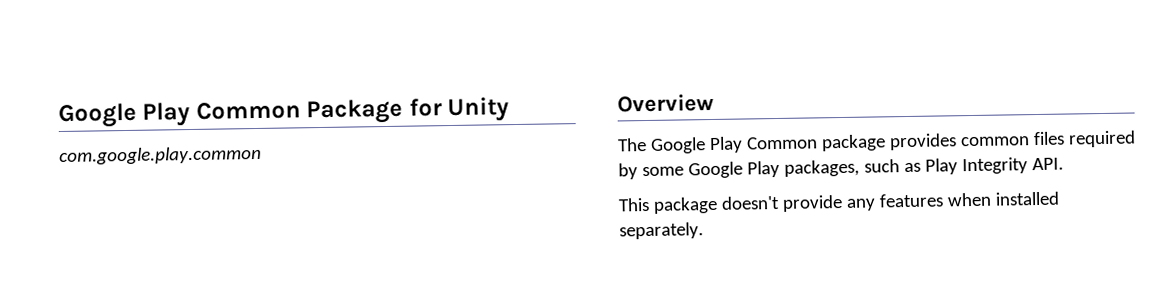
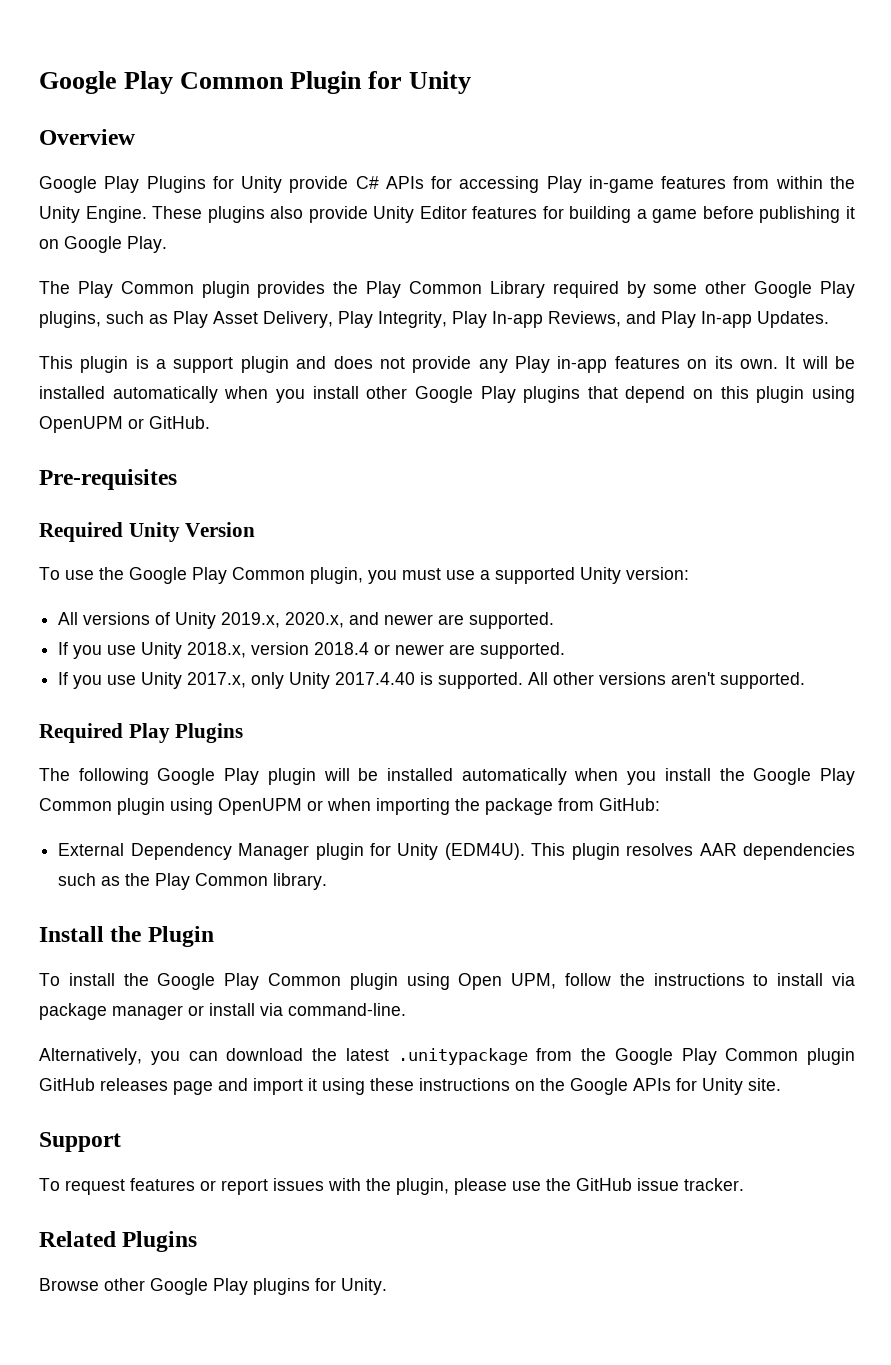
[58,96,510,129] [59,145,262,166] Google Play Common Package for Unity // com.google.play.common -> [39,71,472,94] Google Play Common Plugin for Unity
[617,130,1136,154] [618,157,1064,180] [618,191,1060,214] [619,222,704,240] The Google Play Common package provides common files required by some Google Play packages, such as Play Integrity API. // This package doesn't provide any features when installed separately. -> [39,176,855,193] [39,206,855,223] [39,236,167,253] [39,281,856,298] [39,311,829,328] [39,356,855,373] [39,386,855,403] [39,416,210,433] [39,469,177,490] [39,522,256,542] [39,567,689,584] [58,612,555,629] [58,642,566,659] [58,672,806,689] [39,723,244,743] [39,768,855,785] [39,798,660,815] [58,843,855,860] [58,873,328,890] [39,926,214,947] [39,973,855,990] [39,1003,406,1020] [39,1048,855,1065] [39,1078,781,1095] [39,1132,121,1152] [39,1178,744,1195] [39,1231,198,1252] [39,1278,387,1295] Google Play Plugins for Unity provide C# APIs for accessing Play in-game features from within the Unity Engine. These plugins also provide Unity Editor features for building a game before publishing it on Google Play. // The Play Common plugin provides the Play Common Library required by some other Google Play plugins, such as Play Asset Delivery, Play Integrity, Play In-app Reviews, and Play In-app Updates. // This plugin is a support plugin and does not provide any Play in-app features on its own. It will be installed automatically when you install other Google Play plugins that depend on this plugin using OpenUPM or GitHub. // Pre-requisites // Required Unity Version // To use the Google Play Common plugin, you must use a supported Unity version: // All versions of Unity 2019.x, 2020.x, and newer are supported. // If you use Unity 2018.x, version 2018.4 or newer are supported. // If you use Unity 2017.x, only Unity 2017.4.40 is supported. All other versions aren't supported. // Required Play Plugins // The following Google Play plugin will be installed automatically when you install the Google Play Common plugin using OpenUPM or when importing the package from GitHub: // External Dependency Manager plugin for Unity (EDM4U). This plugin resolves AAR dependencies such as the Play Common library. // Install the Plugin // To install the Google Play Common plugin using Open UPM, follow the instructions to install via package manager or install via command-line. // Alternatively, you can download the latest .unitypackage from the Google Play Common plugin GitHub releases page and import it using these instructions on the Google APIs for Unity site. // Support // To request features or report issues with the plugin, please use the GitHub issue tracker. // Related Plugins // Browse other Google Play plugins for Unity.

